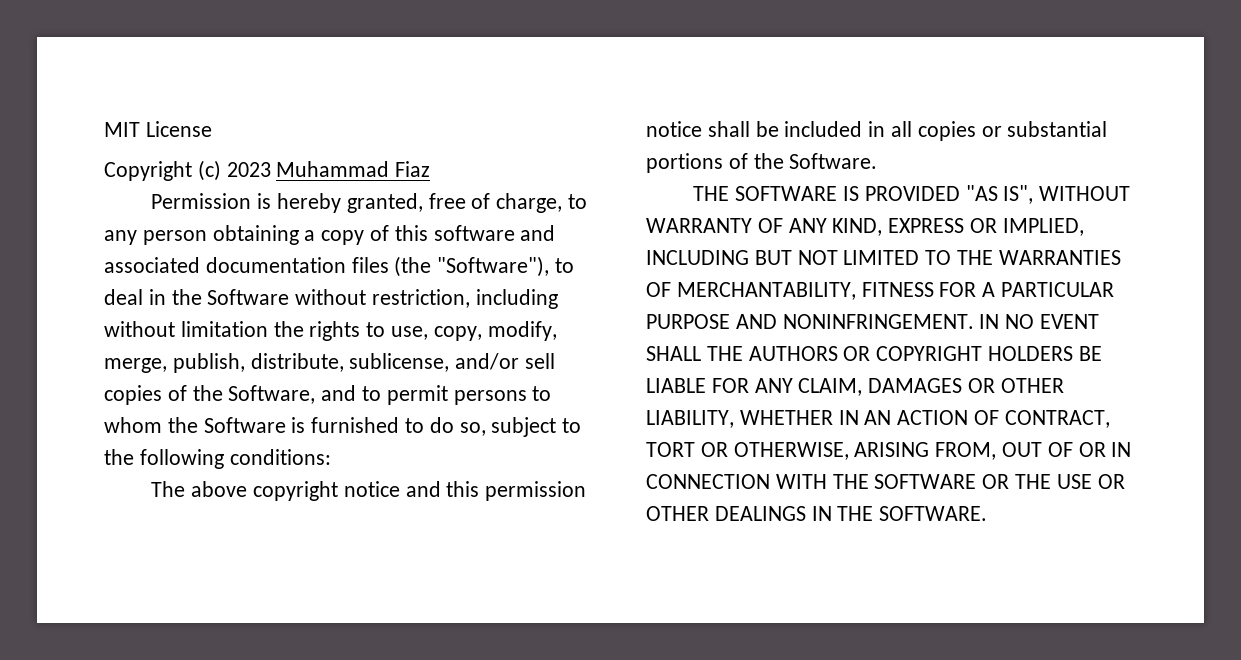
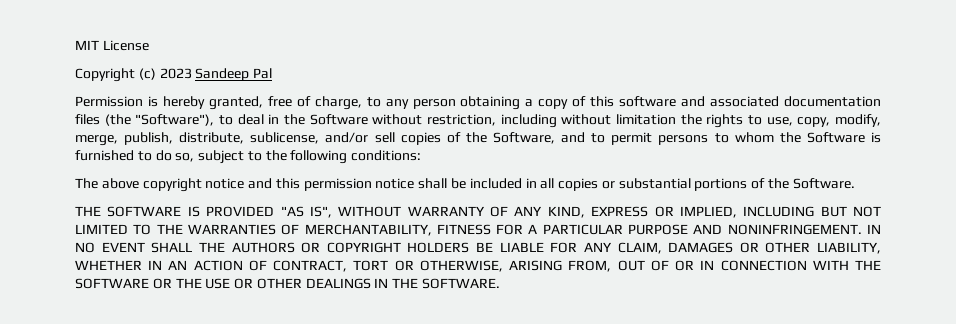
[276,161,431,177] Muhammad Fiaz -> [195,68,273,81] Sandeep Pal

